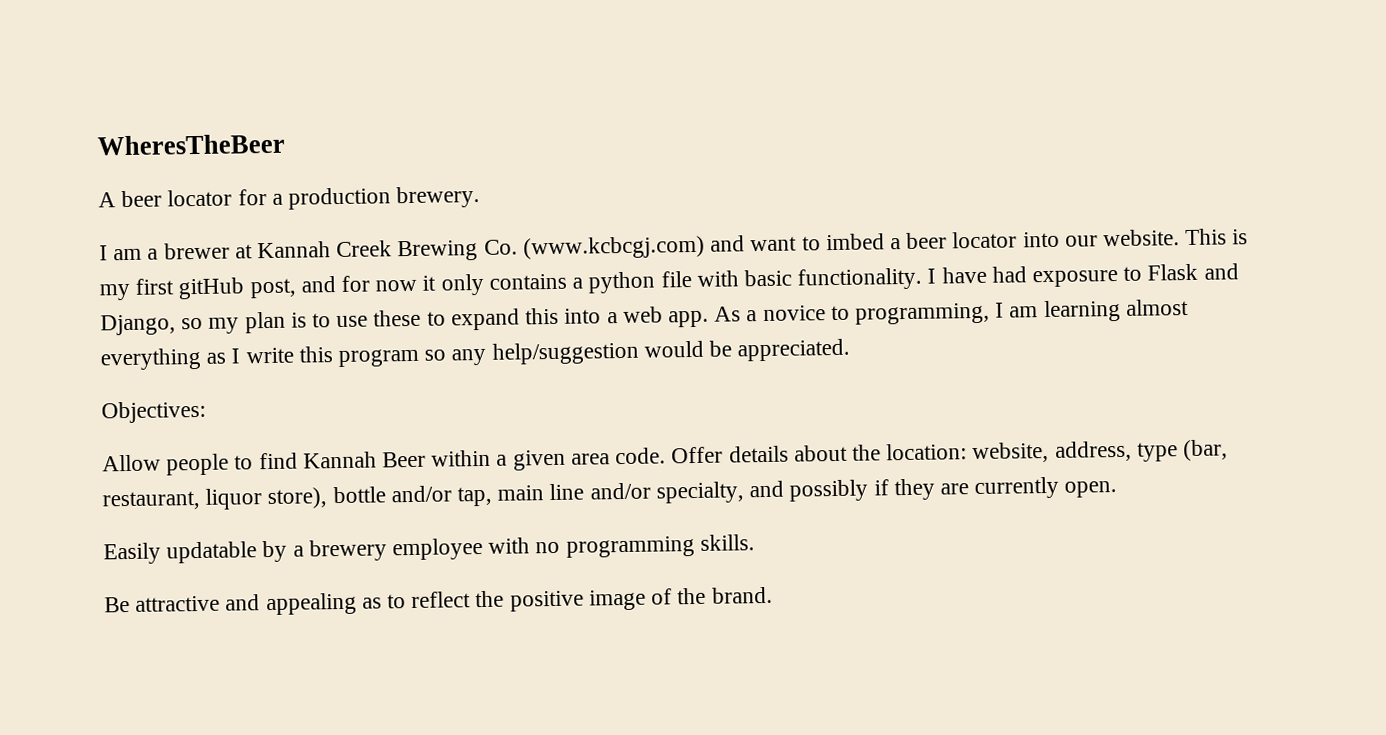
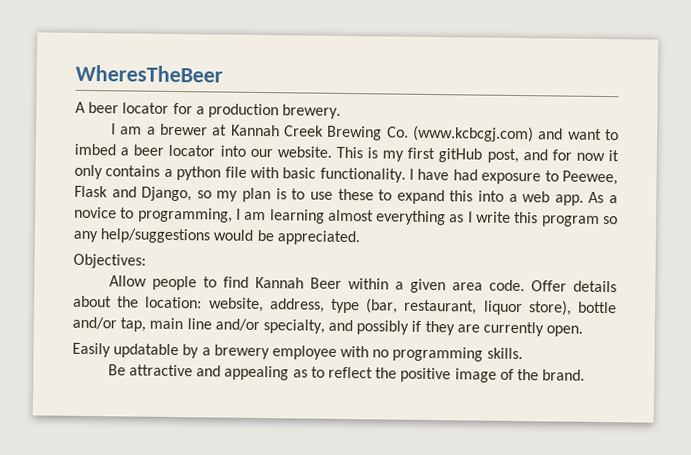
(1143, 273) none -> [561,170,618,186] Peewee,
[491,341,639,365] help/suggestion -> [100,228,211,244] help/suggestions

